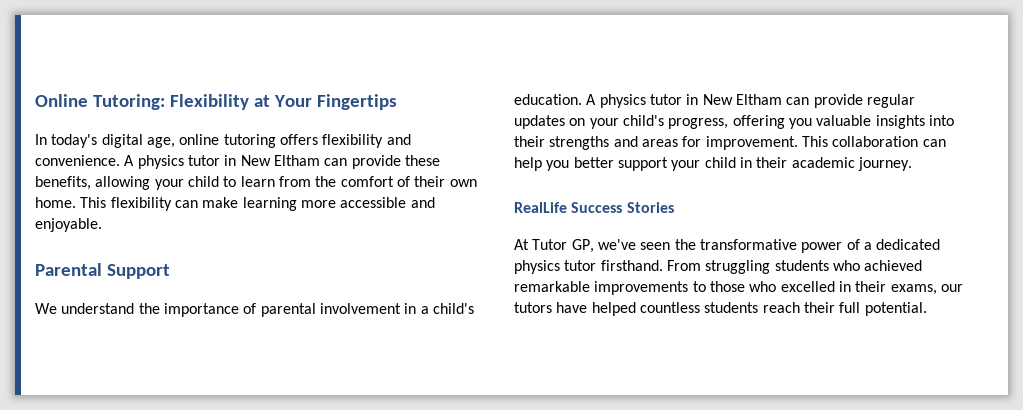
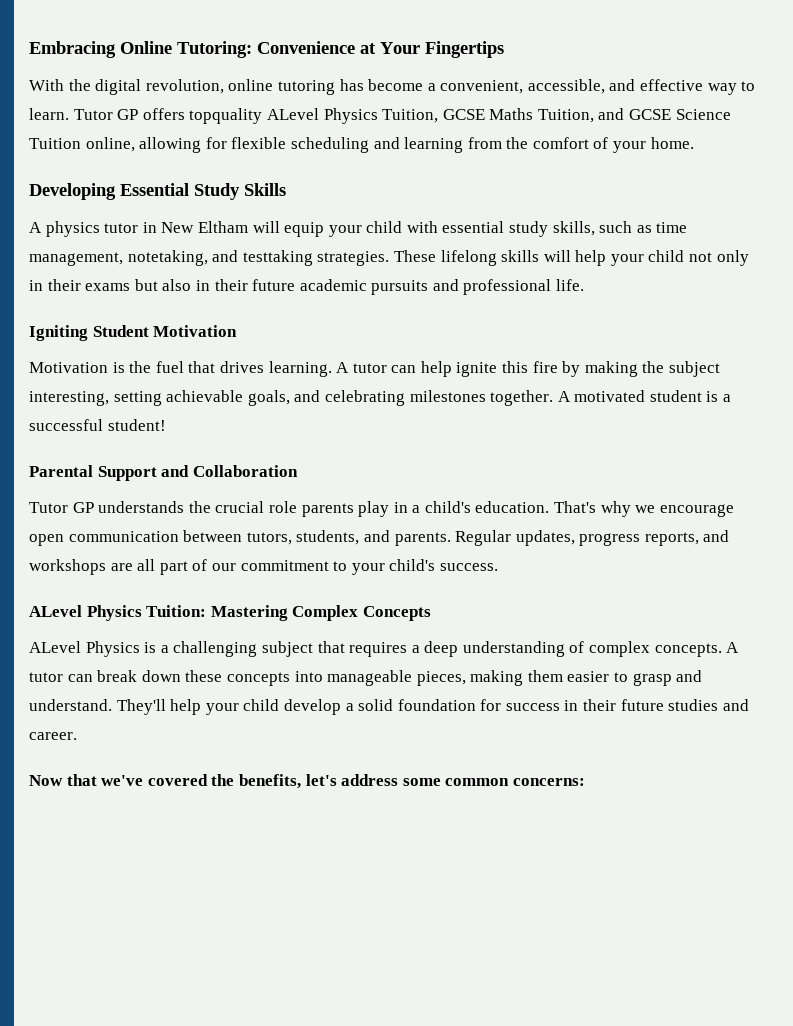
(35, 100) none -> [29,41,116,58] Embracing
[169,94,249,110] Flexibility -> [257,41,355,54] Convenience
[35,134,411,148] [35,155,440,169] [35,176,477,190] [35,197,435,211] [35,218,102,232] [35,263,170,279] [35,303,474,317] [514,94,915,108] [514,115,954,129] [514,136,946,150] [514,157,912,171] [514,202,674,213] [514,239,941,253] [514,260,923,274] [514,281,963,295] [514,302,927,316] In today's digital age, online tutoring offers flexibility and convenience. A physics tutor in New Eltham can provide these benefits, allowing your child to learn from the comfort of their own home. This flexibility can make learning more accessible and enjoyable. // Parental Support // We understand the importance of parental involvement in a child's education. A physics tutor in New Eltham can provide regular updates on your child's progress, offering you valuable insights into their strengths and areas for improvement. This collaboration can help you better support your child in their academic journey. // RealLife Success Stories // At Tutor GP, we've seen the transformative power of a dedicated physics tutor firsthand. From struggling students who achieved remarkable improvements to those who excelled in their exams, our tutors have helped countless students reach their full potential. -> [29,79,756,95] [29,108,731,124] [29,137,694,153] [29,183,286,200] [29,221,688,237] [29,250,749,266] [29,279,585,295] [29,325,238,341] [29,361,721,377] [29,390,732,406] [29,419,166,431] [29,465,298,481] [29,501,734,517] [29,530,730,546] [29,559,498,575] [29,605,431,621] [29,641,740,657] [29,670,703,686] [29,699,749,715] [29,732,77,740] [29,774,585,789] With the digital revolution, online tutoring has become a convenient, accessible, and effective way to learn. Tutor GP offers topquality ALevel Physics Tuition, GCSE Maths Tuition, and GCSE Science Tuition online, allowing for flexible scheduling and learning from the comfort of your home. // Developing Essential Study Skills // A physics tutor in New Eltham will equip your child with essential study skills, such as time management, notetaking, and testtaking strategies. These lifelong skills will help your child not only in their exams but also in their future academic pursuits and professional life. // Igniting Student Motivation // Motivation is the fuel that drives learning. A tutor can help ignite this fire by making the subject interesting, setting achievable goals, and celebrating milestones together. A motivated student is a successful student! // Parental Support and Collaboration // Tutor GP understands the crucial role parents play in a child's education. That's why we encourage open communication between tutors, students, and parents. Regular updates, progress reports, and workshops are all part of our commitment to your child's success. // ALevel Physics Tuition: Mastering Complex Concepts // ALevel Physics is a challenging subject that requires a deep understanding of complex concepts. A tutor can break down these concepts into manageable pieces, making them easier to grasp and understand. They'll help your child develop a solid foundation for success in their future studies and career. // Now that we've covered the benefits, let's address some common concerns:

